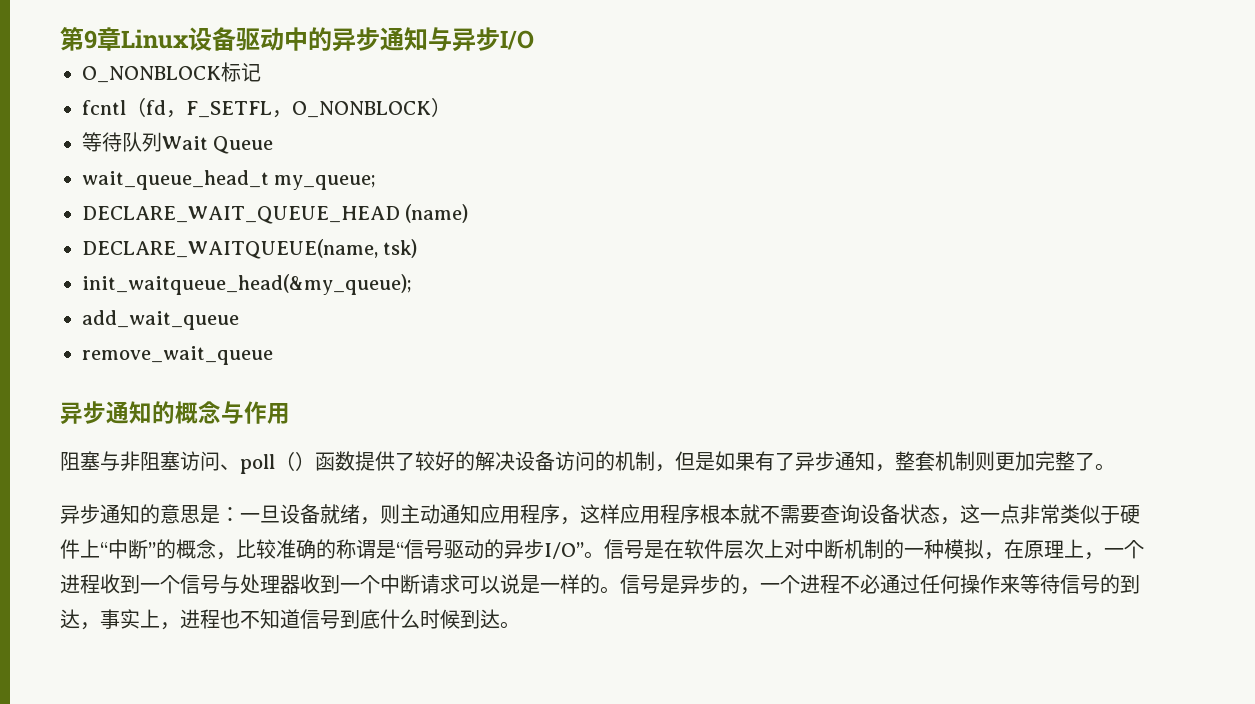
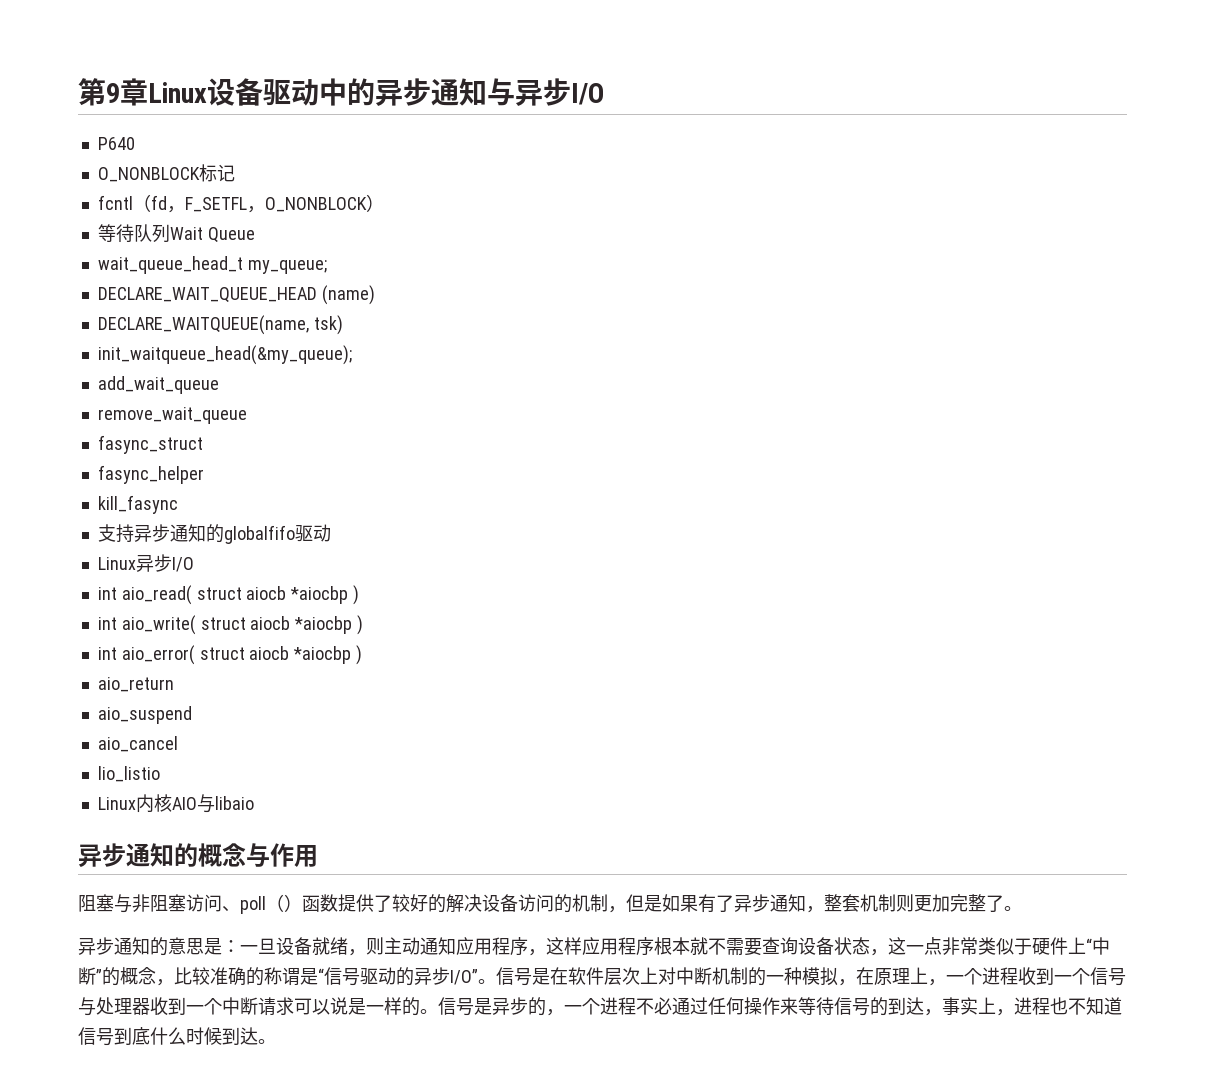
(534, 40) none -> [97,137,135,150] // P640
(273, 355) none -> [97,435,203,454] [97,465,204,484] [97,495,178,514] [97,524,331,544] [97,554,194,572] [97,585,360,605] [97,615,364,635] [97,645,363,665] [97,677,174,692] [97,706,192,724] [97,736,178,752] [97,766,160,782] [97,794,254,813] // fasync_struct // fasync_helper // kill_fasync // 支持异步通知的globalfifo驱动 // Linux异步I/O // int aio_read( struct aiocb *aiocbp ) // int aio_write( struct aiocb *aiocbp ) // int aio_error( struct aiocb *aiocbp ) // aio_return // aio_suspend // aio_cancel // lio_listio // Linux内核AIO与libaio

